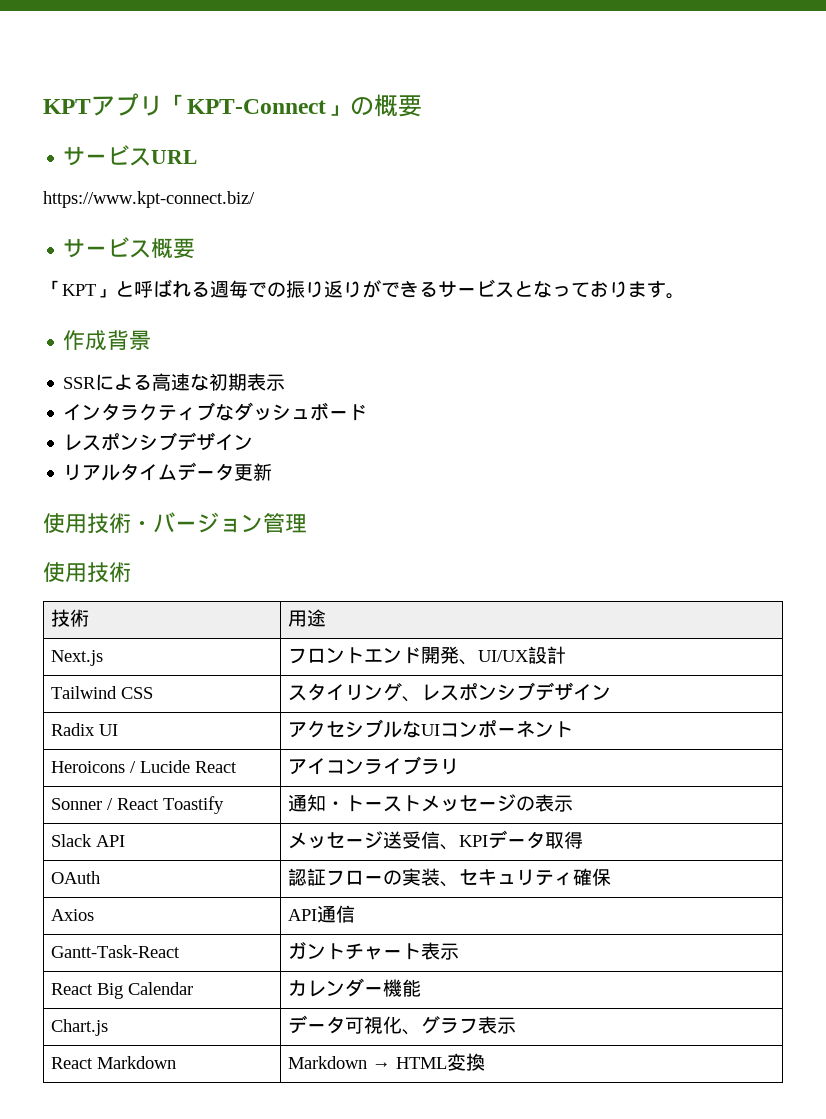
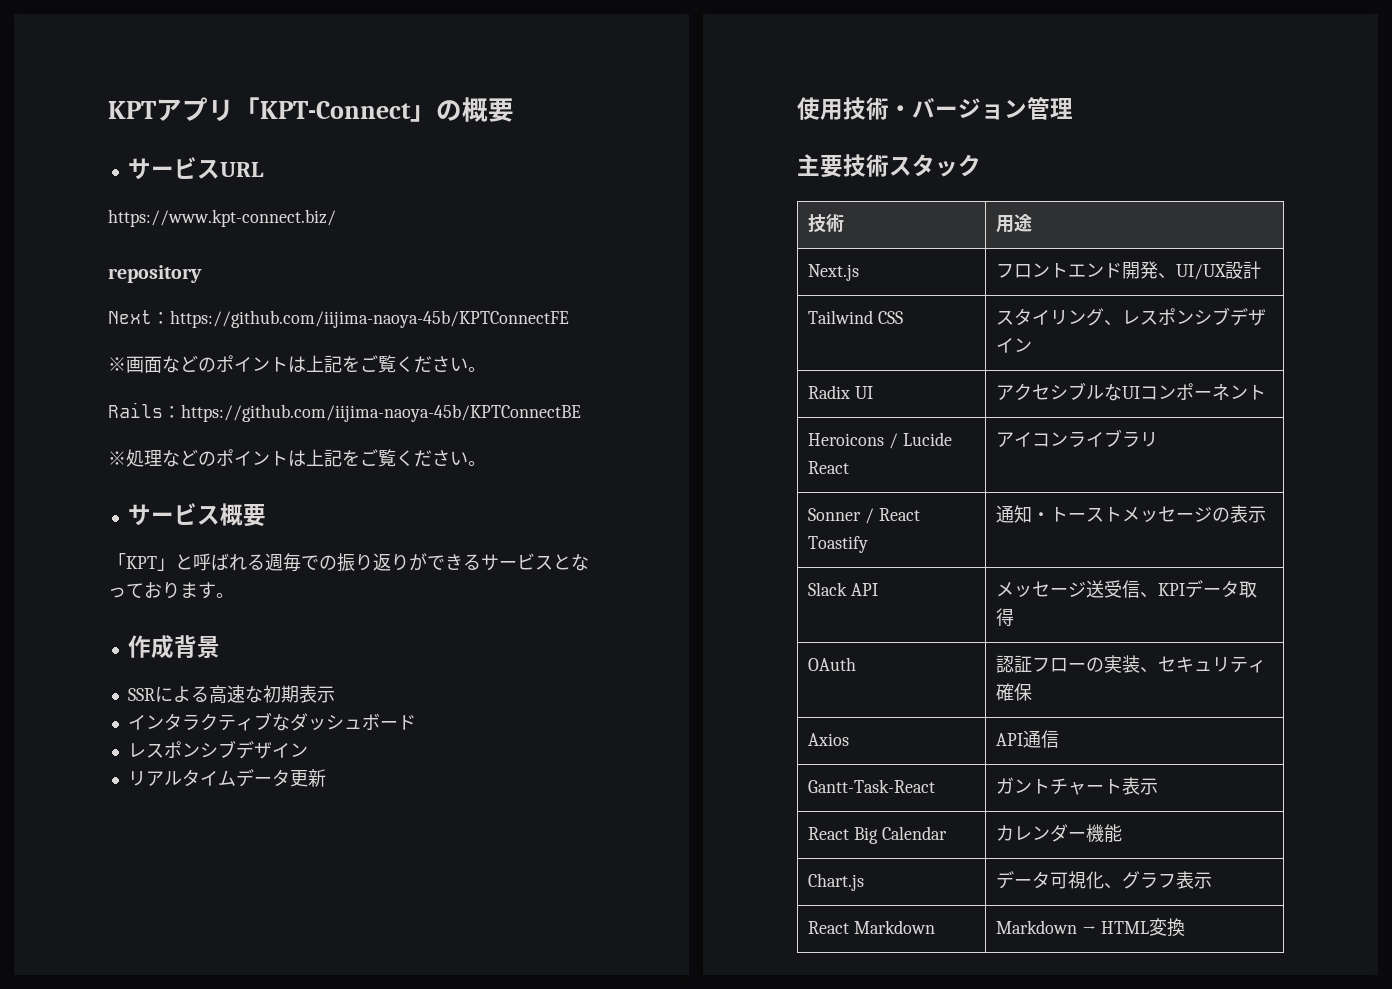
(255, 199) none -> [108,265,202,283] [108,310,569,328] [108,355,486,373] [108,402,581,422] [108,449,486,467] // repository // Next：https://github.com/iijima-naoya-45b/KPTConnectFE // ※画面などのポイントは上記をご覧ください。 // Rails：https://github.com/iijima-naoya-45b/KPTConnectBE // ※処理などのポイントは上記をご覧ください。
[43,562,131,583] 使用技術 -> [797,154,981,178] 主要技術スタック

